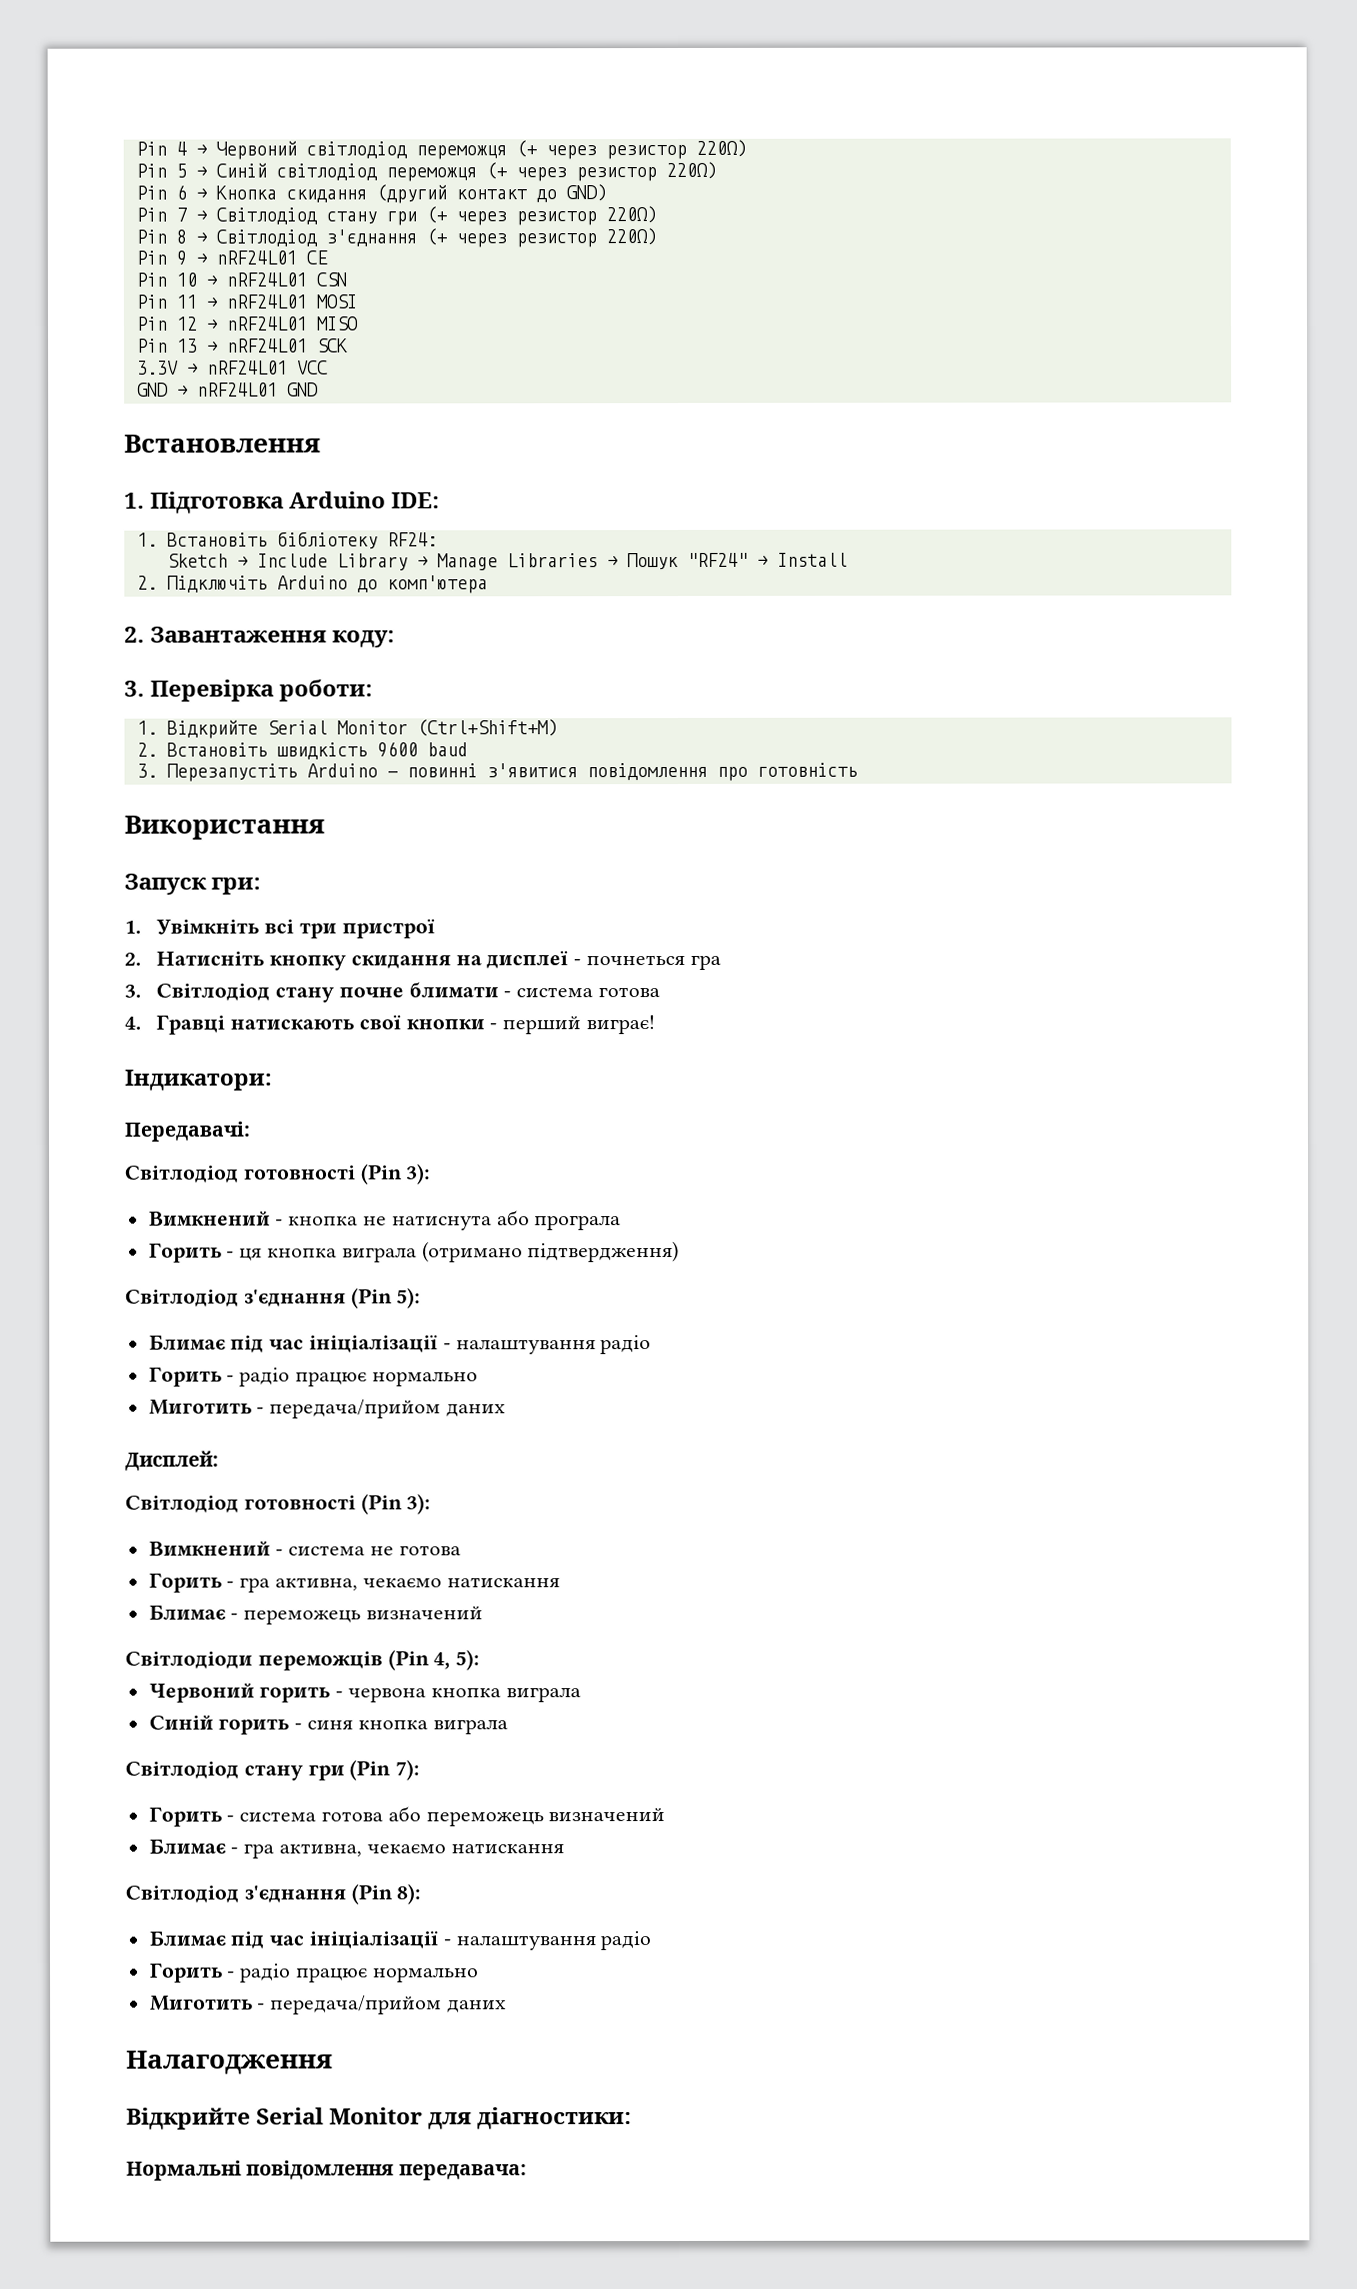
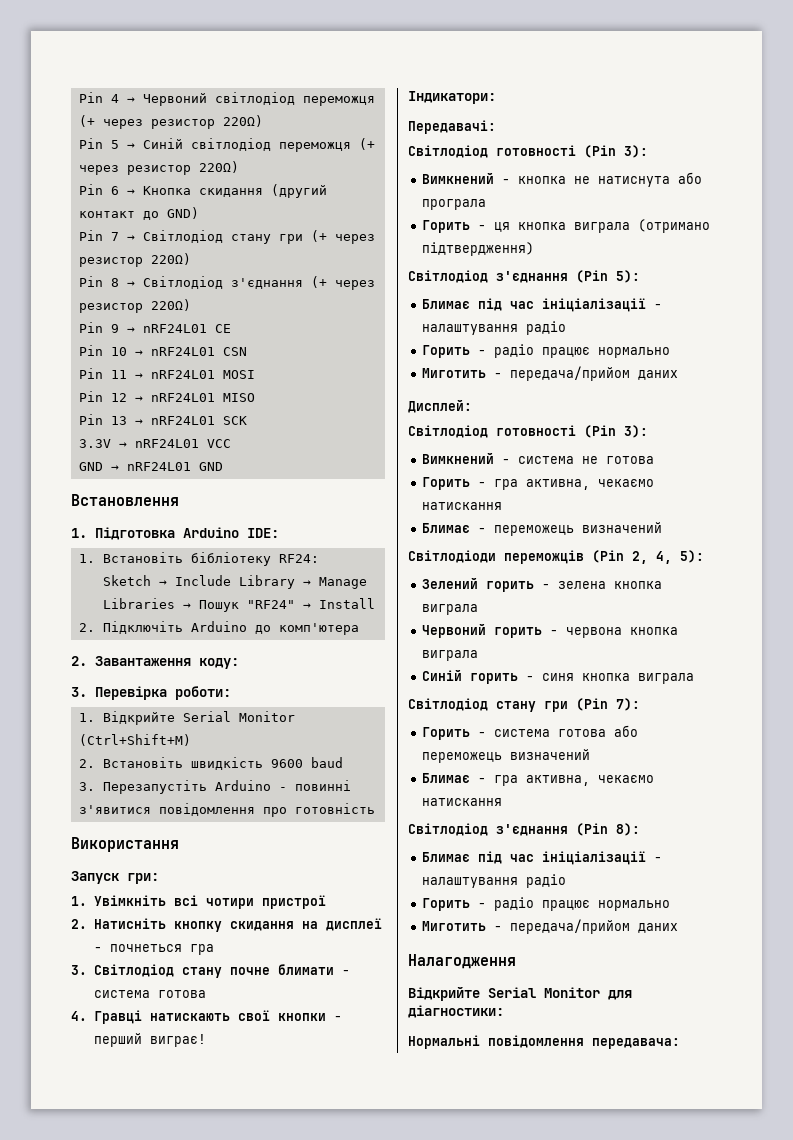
[298,922,337,939] три -> [205,898,254,909] чотири
(430, 1660) none -> [632,551,648,564] 2,
(481, 1660) none -> [422,578,663,592] [422,604,479,615] // Зелений горить - зелена кнопка виграла

